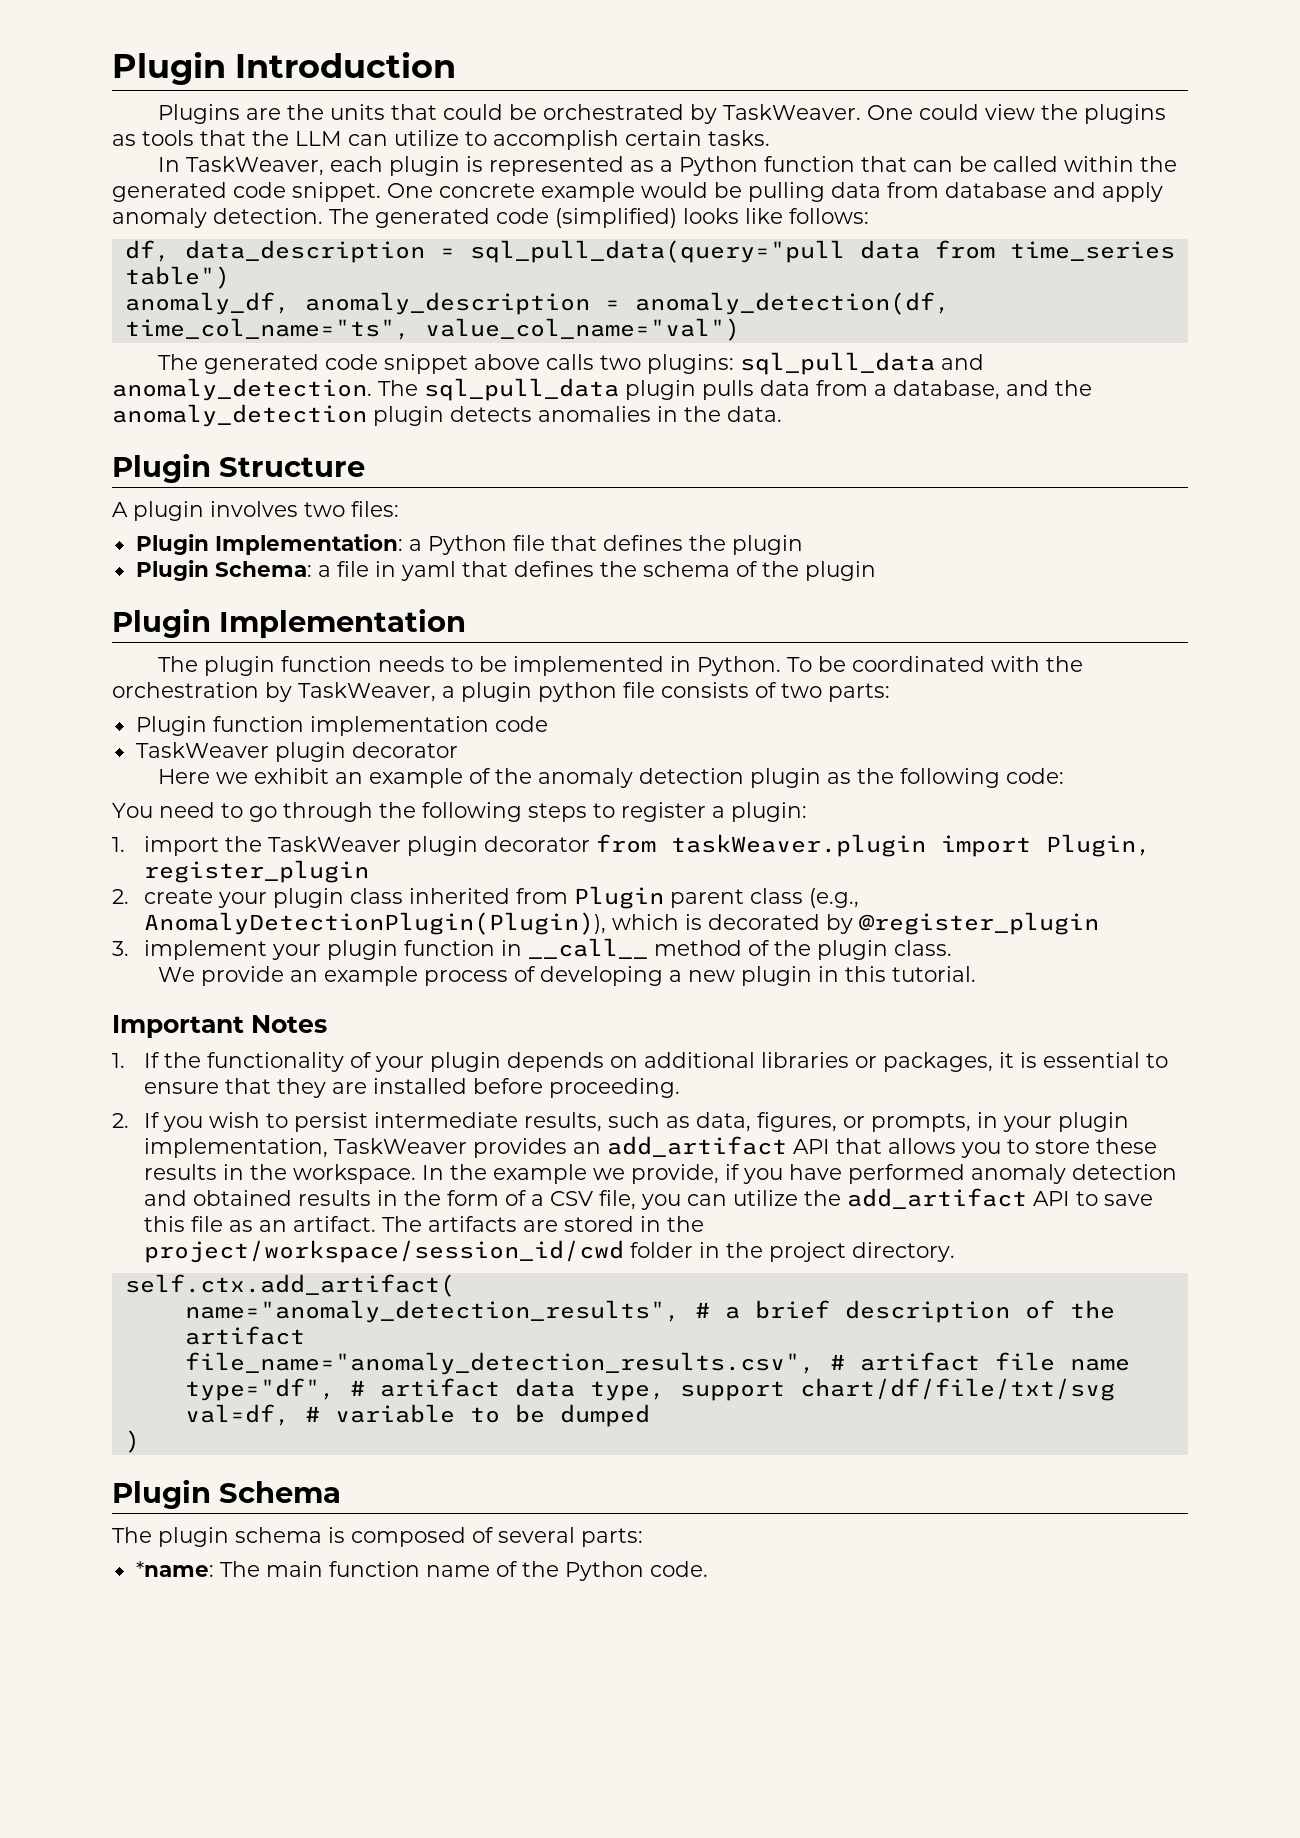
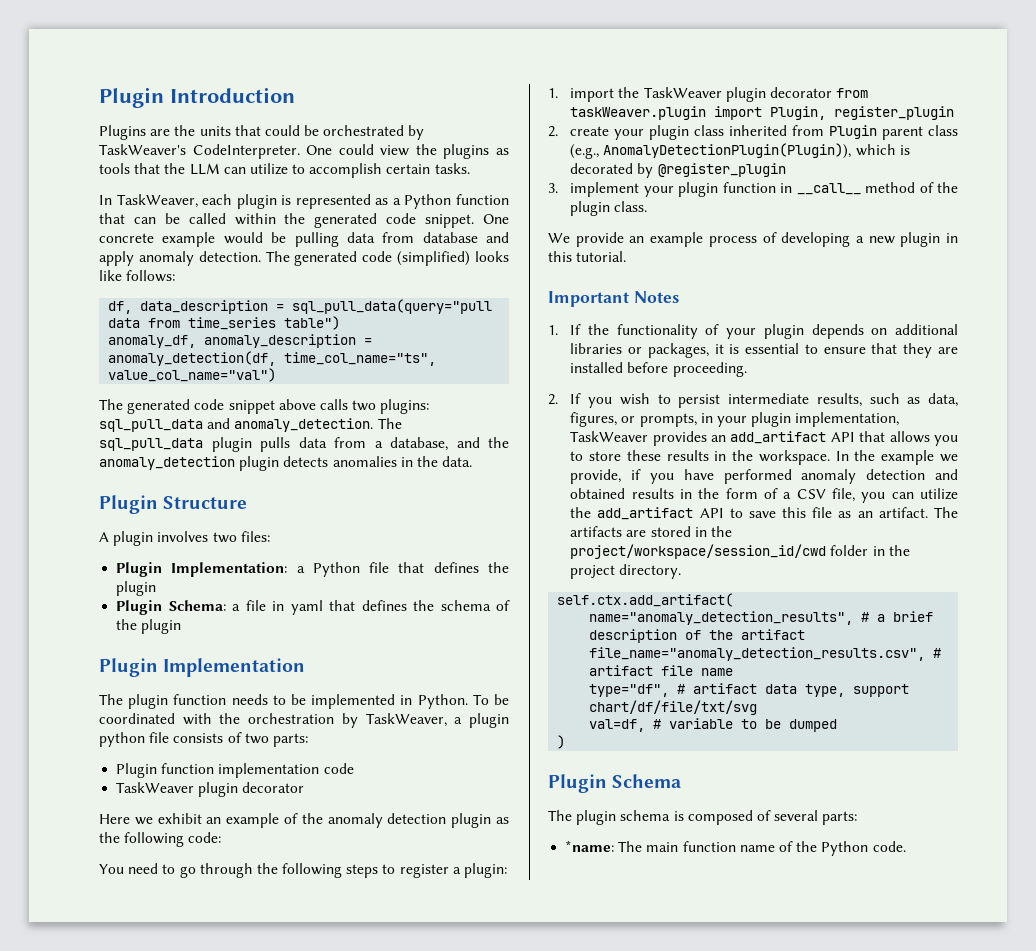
[722,104,861,120] TaskWeaver. -> [99,144,300,159] TaskWeaver's CodeInterpreter.

